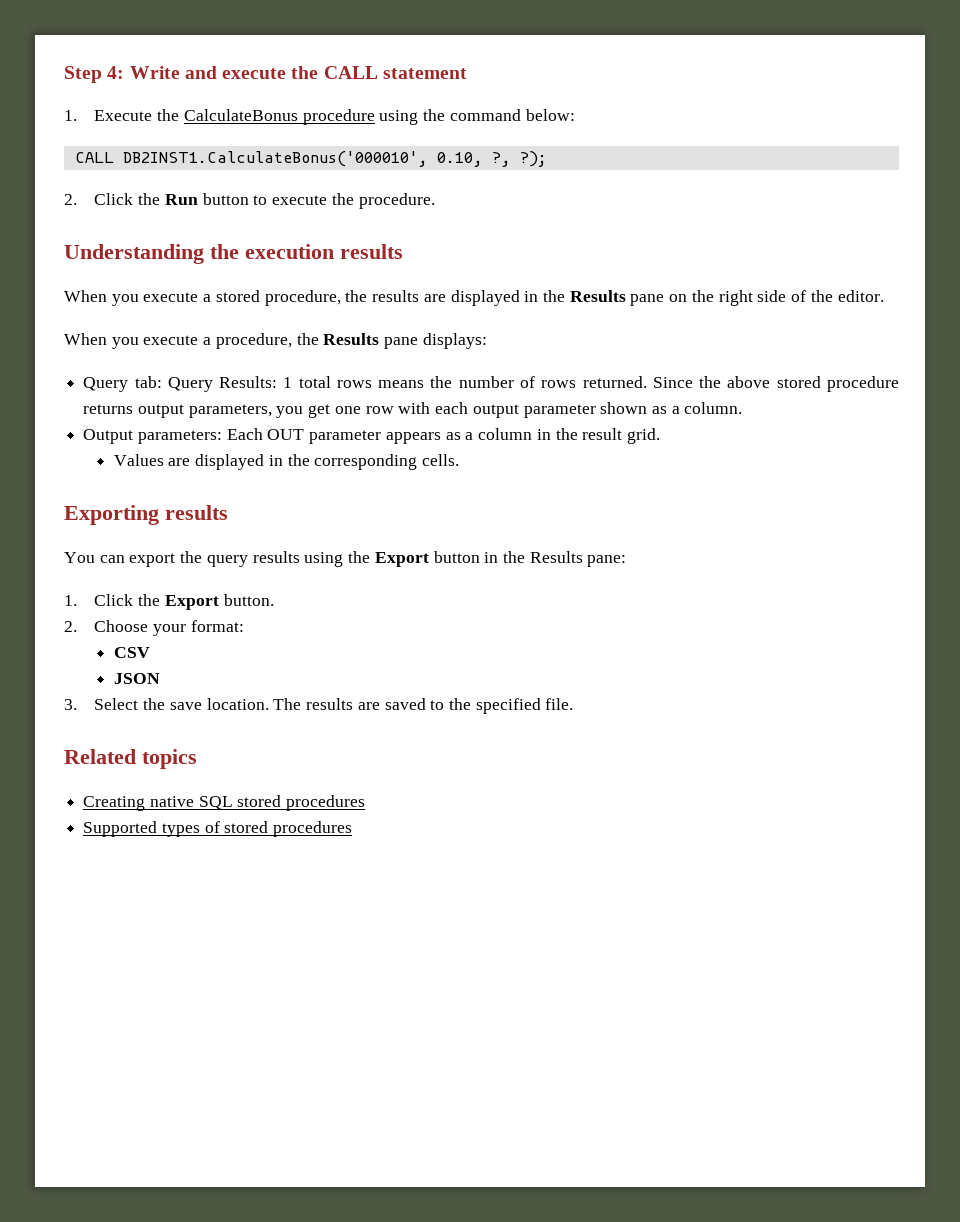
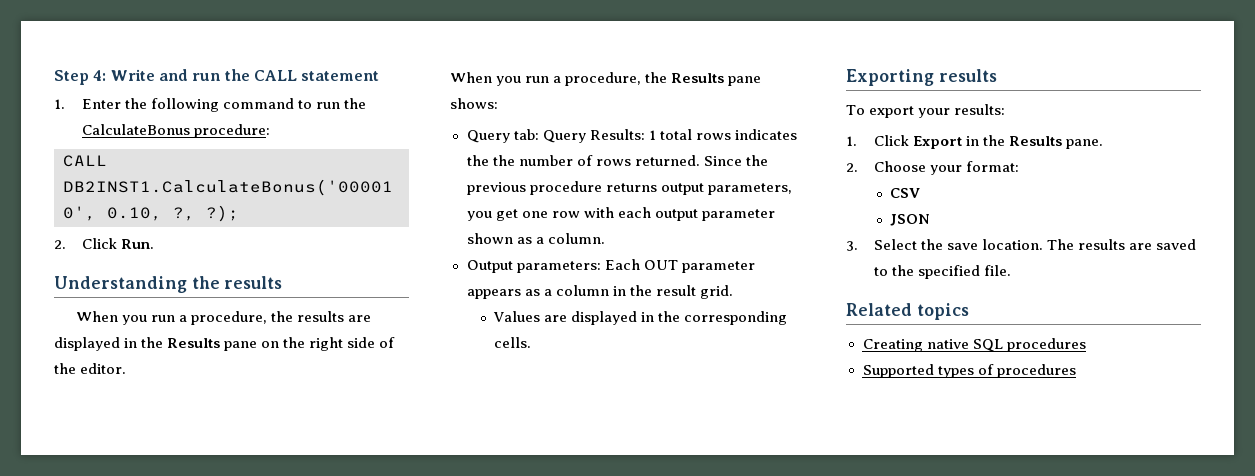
[222,68,287,79] execute -> [192,73,222,81] run
[94,109,575,125] Execute the CalculateBonus procedure using the command below: -> [81,98,366,112] [81,124,270,138] Enter the following command to run the CalculateBonus procedure:
[138,193,435,209] the Run button to execute the procedure. -> [120,239,154,249] Run.
[245,244,334,259] execution -> (220, 282) none
[143,290,260,302] execute a stored -> [151,315,188,322] run a
[143,335,199,345] execute -> [525,76,550,83] run
[422,333,487,349] displays: -> [450,98,498,109] shows:
[378,380,425,388] means -> [734,129,797,140] [466,155,489,166] indicates the
[727,376,821,388] above stored -> [466,182,526,195] previous
[64,551,627,567] [64,594,274,610] You can export the query results using the Export button in the Results pane: // 1. Click the Export button. -> [846,104,1006,118] [846,135,1103,149] To export your results: // 1. Click Export in the Results pane.
[237,795,282,807] stored -> (1003, 345) none
[224,821,269,833] stored -> (994, 369) none

